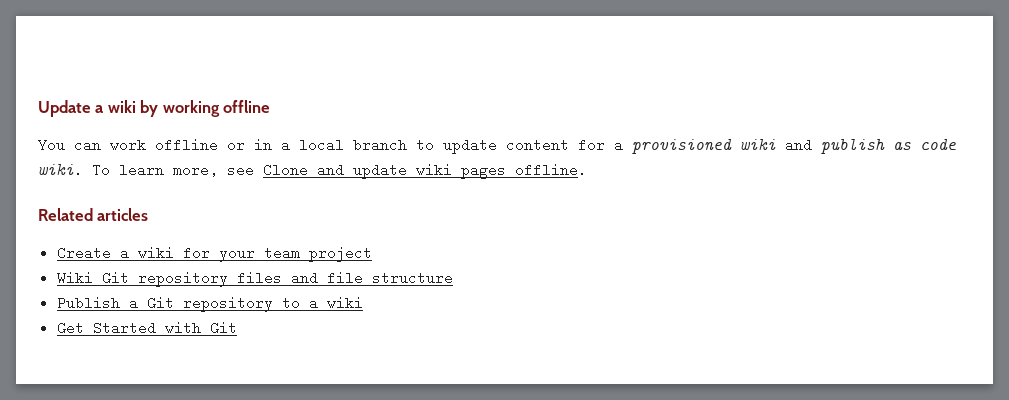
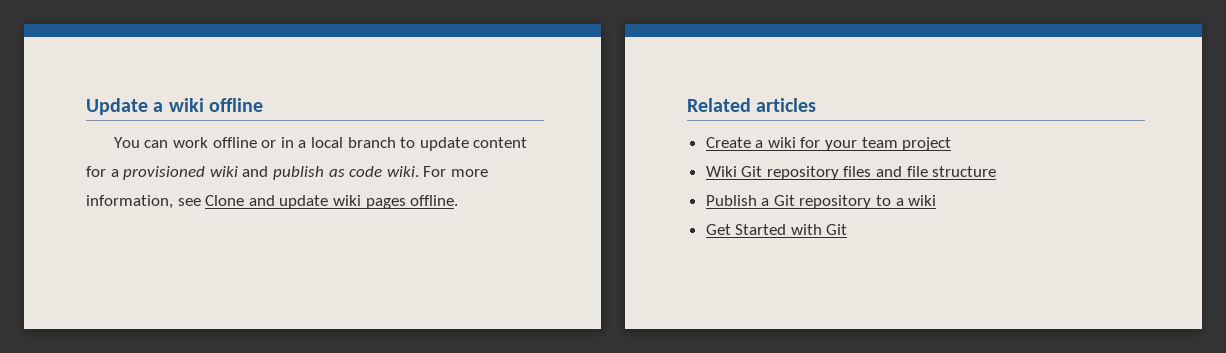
[140,100,220,117] by working -> (204, 105) none
[92,163,218,177] To learn more, -> [423,166,488,177] [86,195,173,209] For more information,

